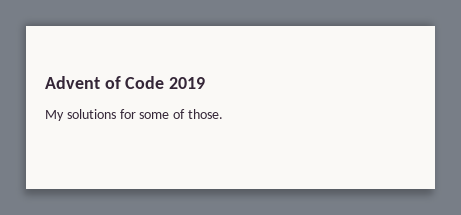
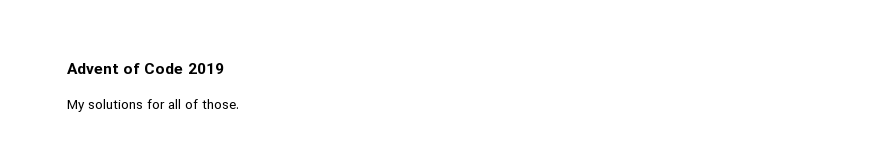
[139,112,170,119] some -> [168,99,181,109] all

